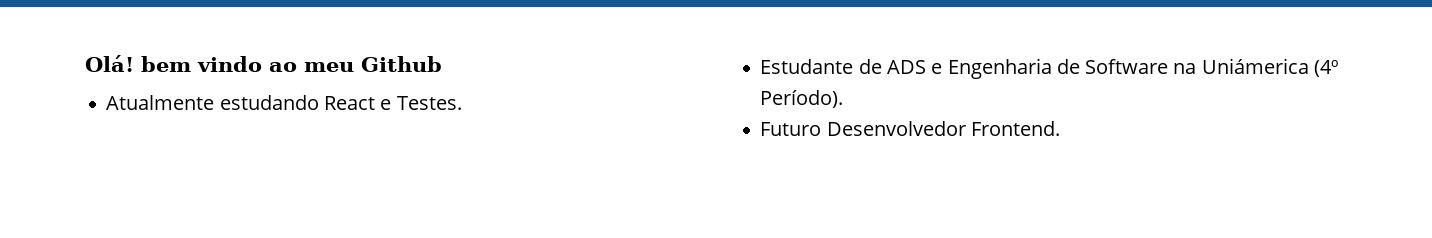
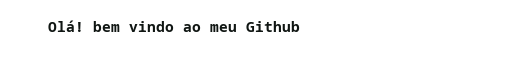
[106,95,462,110] [760,58,1339,79] [760,90,844,108] [760,121,1060,136] // Atualmente estudando React e Testes. // Estudante de ADS e Engenharia de Software na Uniámerica (4º Período). // Futuro Desenvolvedor Frontend. -> (300, 26) none

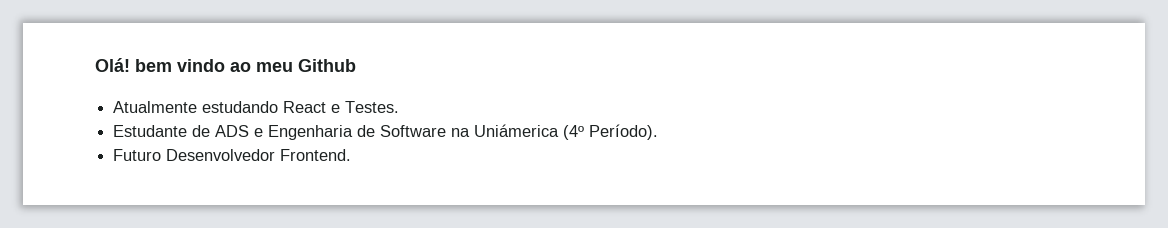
(300, 26) none -> [113,101,400,113] [113,124,659,140] [113,149,352,161] // Atualmente estudando React e Testes. // Estudante de ADS e Engenharia de Software na Uniámerica (4º Período). // Futuro Desenvolvedor Frontend.

